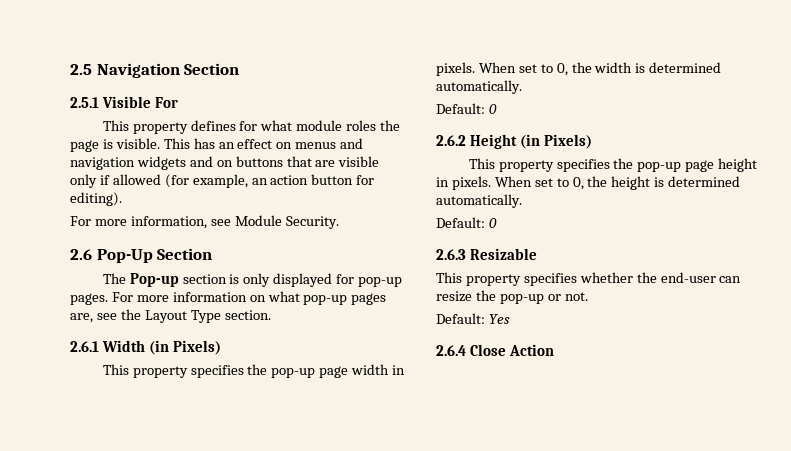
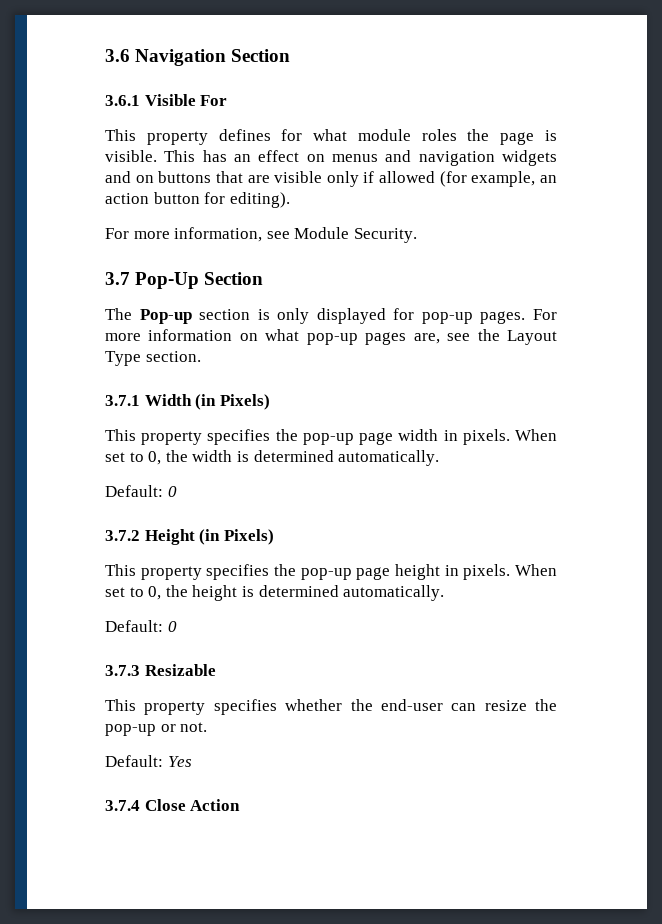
[70,64,92,75] 2.5 -> [105,49,130,62] 3.6
[70,97,99,108] 2.5.1 -> [105,95,140,106] 3.6.1
[70,249,92,260] 2.6 -> [105,272,130,285] 3.7
[70,341,99,352] 2.6.1 -> [105,395,140,406] 3.7.1
[436,135,466,146] 2.6.2 -> [105,530,140,541] 3.7.2
[436,249,466,260] 2.6.3 -> [105,665,140,676] 3.7.3
[436,345,466,356] 2.6.4 -> [105,800,140,811] 3.7.4

